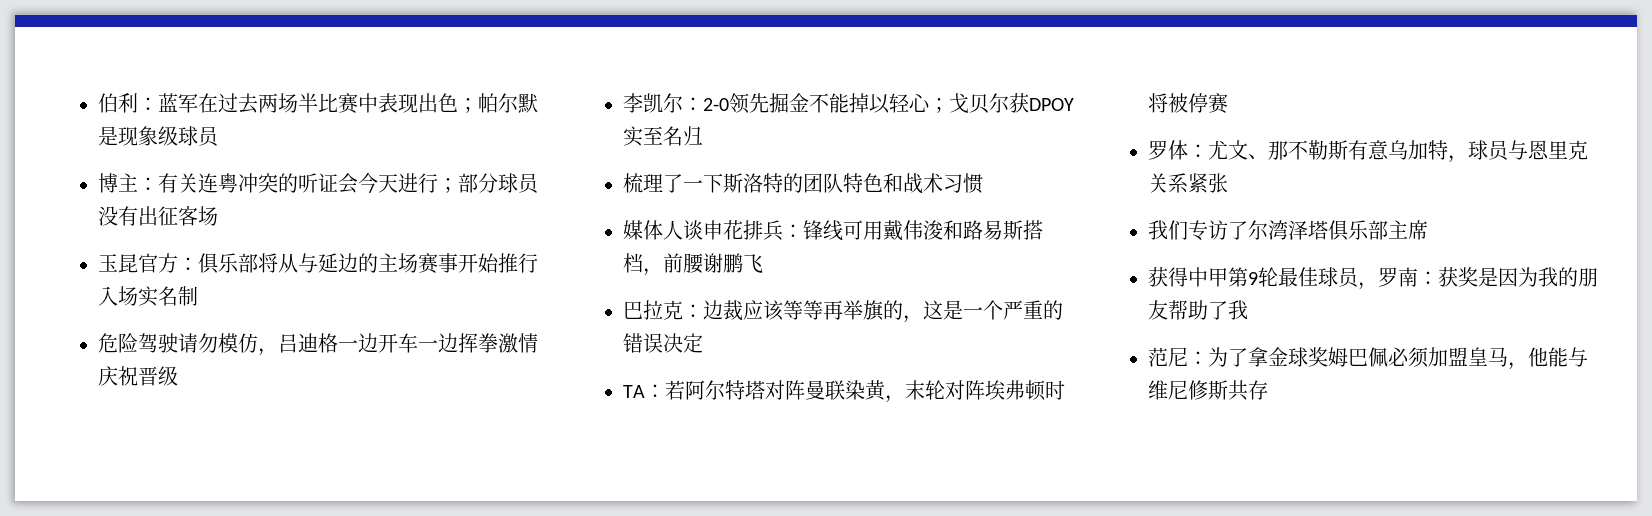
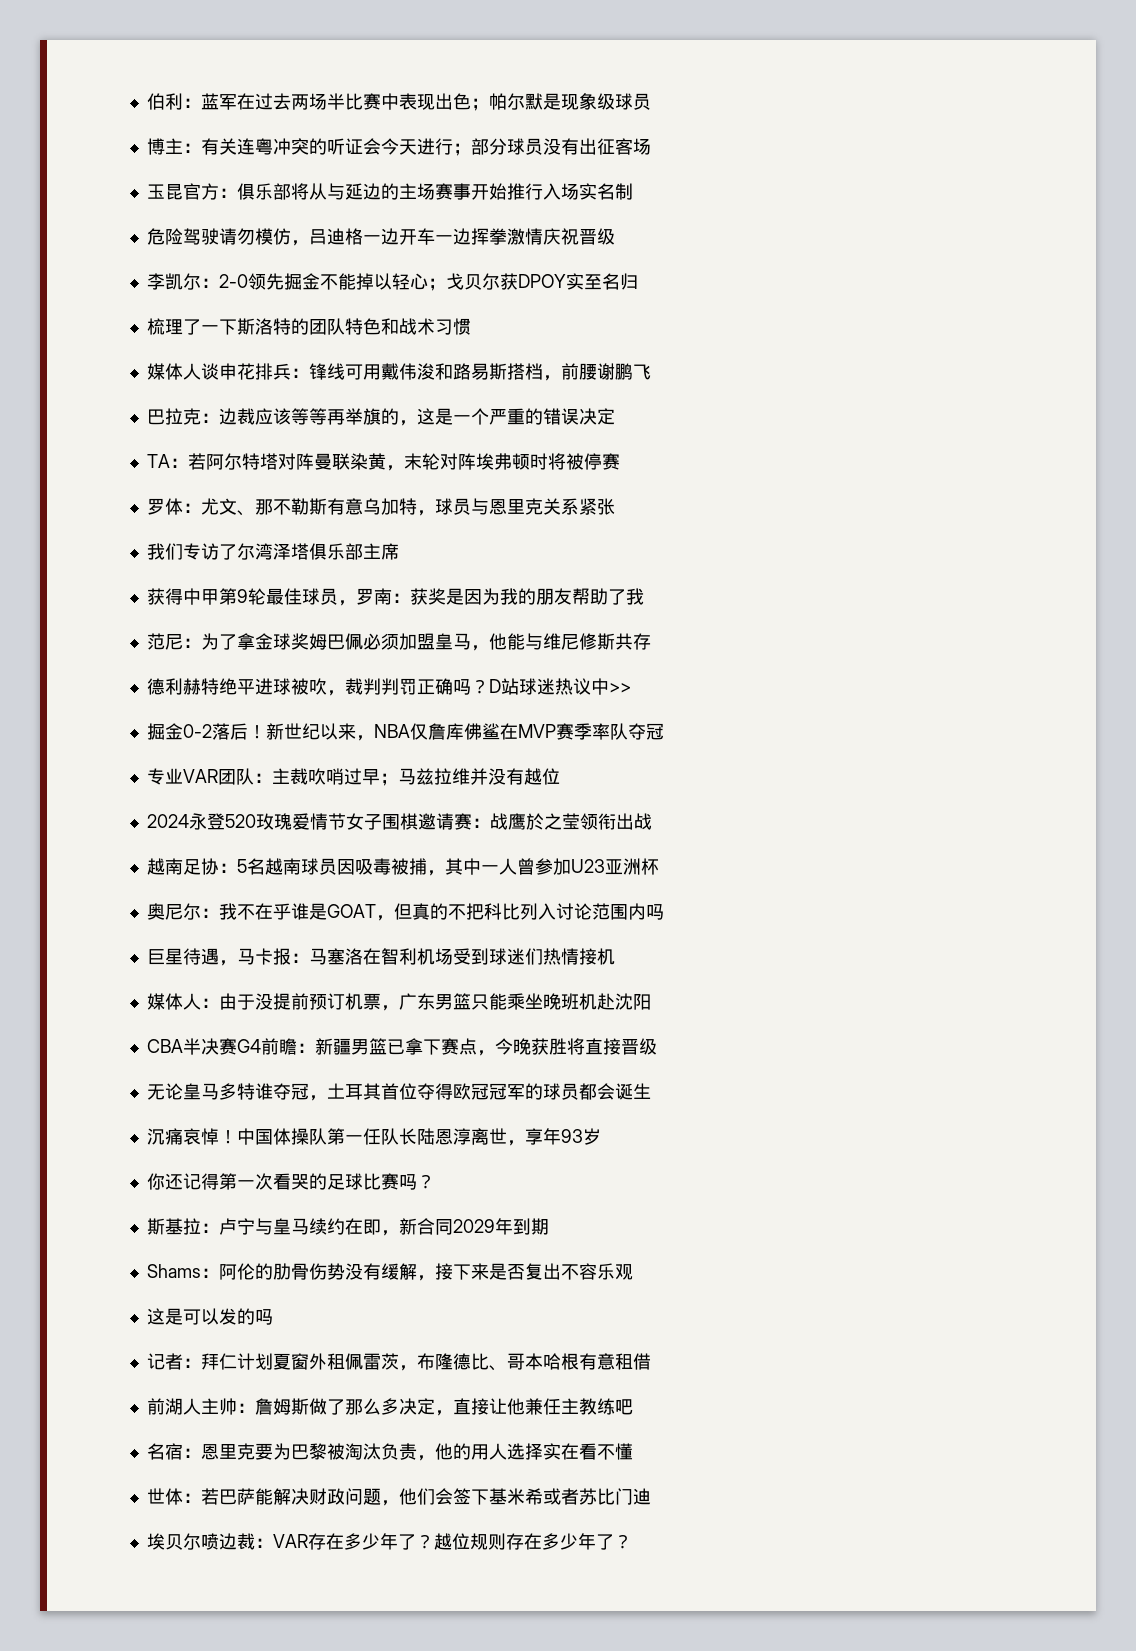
(1268, 390) none -> [146,678,631,696] [146,723,664,741] [146,768,560,786] [146,813,652,830] [146,858,659,876] [146,903,664,921] [146,948,615,966] [146,993,651,1011] [146,1038,657,1056] [146,1083,651,1101] [146,1128,601,1146] [146,1173,435,1190] [146,1218,549,1236] [146,1263,633,1281] [146,1308,273,1325] [146,1353,651,1371] [146,1398,633,1416] [146,1443,633,1461] [146,1488,651,1506] [146,1533,632,1550] // 德利赫特绝平进球被吹，裁判判罚正确吗？D站球迷热议中>> // 掘金0-2落后！新世纪以来，NBA仅詹库佛鲨在MVP赛季率队夺冠 // 专业VAR团队：主裁吹哨过早；马兹拉维并没有越位 // 2024永登520玫瑰爱情节女子围棋邀请赛：战鹰於之莹领衔出战 // 越南足协：5名越南球员因吸毒被捕，其中一人曾参加U23亚洲杯 // 奥尼尔：我不在乎谁是GOAT，但真的不把科比列入讨论范围内吗 // 巨星待遇，马卡报：马塞洛在智利机场受到球迷们热情接机 // 媒体人：由于没提前预订机票，广东男篮只能乘坐晚班机赴沈阳 // CBA半决赛G4前瞻：新疆男篮已拿下赛点，今晚获胜将直接晋级 // 无论皇马多特谁夺冠，土耳其首位夺得欧冠冠军的球员都会诞生 // 沉痛哀悼！中国体操队第一任队长陆恩淳离世，享年93岁 // 你还记得第一次看哭的足球比赛吗？ // 斯基拉：卢宁与皇马续约在即，新合同2029年到期 // Shams：阿伦的肋骨伤势没有缓解，接下来是否复出不容乐观 // 这是可以发的吗 // 记者：拜仁计划夏窗外租佩雷茨，布隆德比、哥本哈根有意租借 // 前湖人主帅：詹姆斯做了那么多决定，直接让他兼任主教练吧 // 名宿：恩里克要为巴黎被淘汰负责，他的用人选择实在看不懂 // 世体：若巴萨能解决财政问题，他们会签下基米希或者苏比门迪 // 埃贝尔喷边裁：VAR存在多少年了？越位规则存在多少年了？

